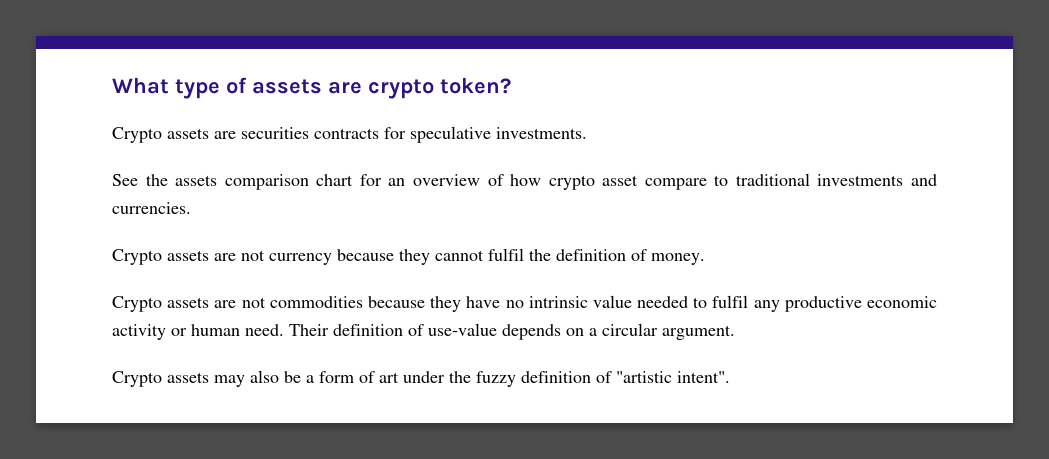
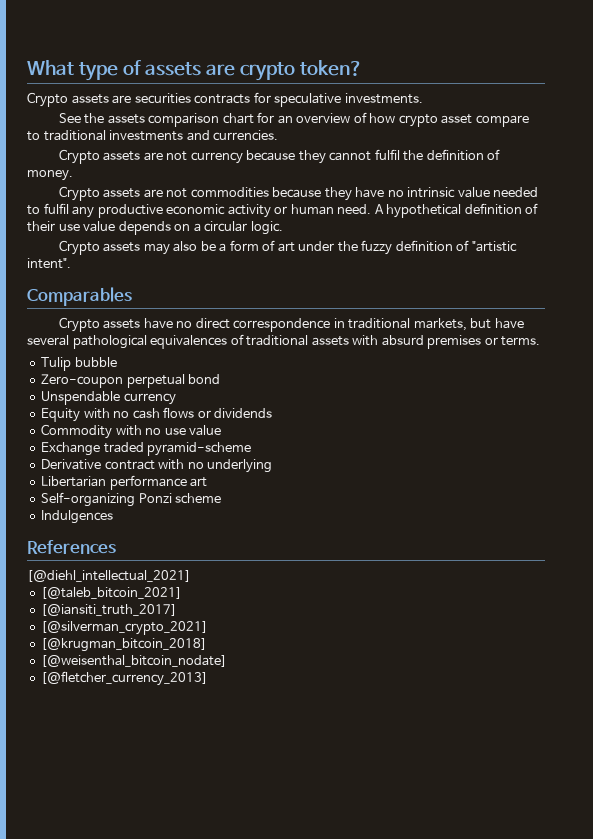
[289,323,497,336] Their definition of use-value -> [374,203,539,218] [27,221,116,232] A hypothetical definition of their use value
[662,325,735,340] argument. -> [250,221,283,235] logic.
(730, 377) none -> [27,287,132,306] [58,317,524,332] [27,334,541,349] [41,357,117,371] [41,374,221,388] [41,391,176,405] [41,407,273,422] [41,424,222,439] [41,442,252,456] [41,459,273,473] [41,475,208,490] [41,492,222,507] [41,510,114,524] [27,540,116,554] [27,570,191,582] [41,587,183,599] [41,604,178,616] [41,621,209,635] [41,638,208,652] [41,655,228,667] [41,671,209,686] // Comparables // Crypto assets have no direct correspondence in traditional markets, but have several pathological equivalences of traditional assets with absurd premises or terms. // Tulip bubble // Zero-coupon perpetual bond // Unspendable currency // Equity with no cash flows or dividends // Commodity with no use value // Exchange traded pyramid-scheme // Derivative contract with no underlying // Libertarian performance art // Self-organizing Ponzi scheme // Indulgences // References // [@diehl_intellectual_2021] // [@taleb_bitcoin_2021] // [@iansiti_truth_2017] // [@silverman_crypto_2021] // [@krugman_bitcoin_2018] // [@weisenthal_bitcoin_nodate] // [@fletcher_currency_2013]

